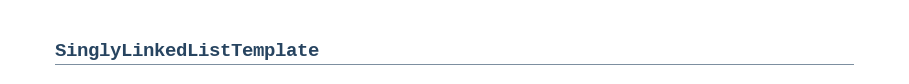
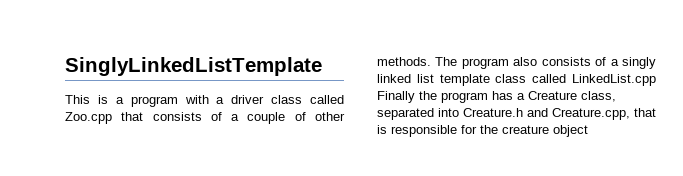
(319, 51) none -> [65,95,344,107] [65,112,345,124] [377,57,656,69] [377,74,656,86] [377,91,616,103] [377,108,656,120] [377,125,588,137] // This is a program with a driver class called Zoo.cpp that consists of a couple of other methods. The program also consists of a singly linked list template class called LinkedList.cpp Finally the program has a Creature class, separated into Creature.h and Creature.cpp, that is responsible for the creature object

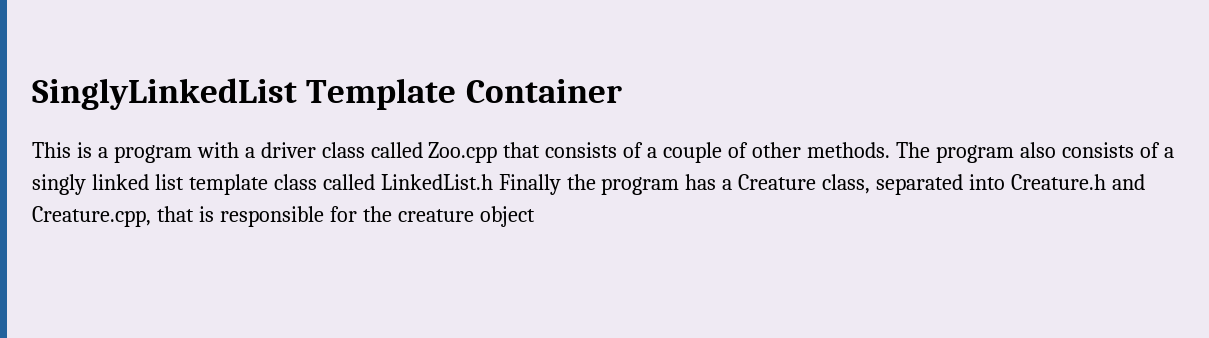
[65,57,322,76] SinglyLinkedListTemplate -> [32,78,622,110] SinglyLinkedList Template Container
[572,74,656,86] LinkedList.cpp -> [380,174,493,190] LinkedList.h

